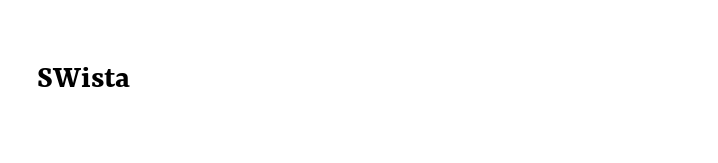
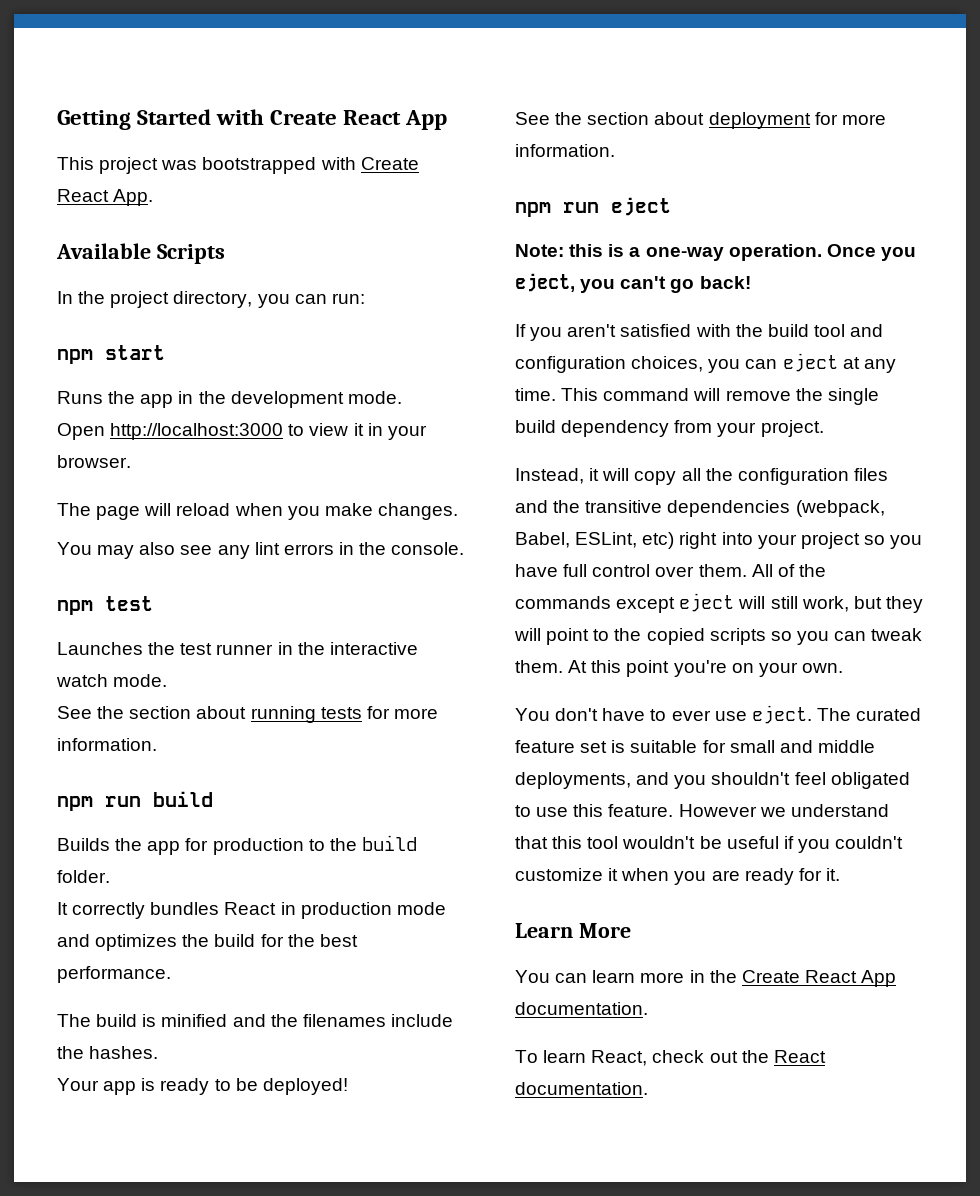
[37,67,130,87] SWista -> [57,109,448,130] [57,157,419,174] [57,189,154,206] [56,243,225,264] [57,291,365,308] [57,345,165,364] [57,391,402,408] [57,423,427,440] [57,455,131,468] [57,503,458,520] [57,542,465,559] [57,596,153,615] [57,642,418,655] [56,674,168,687] [57,706,438,723] [57,738,157,751] [57,791,213,811] [57,835,417,855] [57,870,110,883] [57,902,446,919] [57,934,358,951] [57,966,171,983] [57,1014,453,1027] [57,1046,159,1059] [57,1078,348,1095] [515,112,886,129] [515,144,615,157] [515,197,671,217] [515,244,916,261] [515,273,751,293] [515,324,884,341] [515,353,896,373] [515,388,879,405] [515,420,824,437] [515,468,888,485] [515,500,885,517] [515,532,923,549] [515,564,826,577] [515,593,923,613] [514,628,923,645] [515,660,843,677] [515,705,922,724] [515,740,875,753] [515,772,910,789] [515,804,889,817] [515,836,904,853] [515,868,840,885] [515,923,631,938] [515,970,897,987] [515,1002,648,1015] [515,1050,826,1066] [515,1082,648,1095] Getting Started with Create React App // This project was bootstrapped with Create React App. // Available Scripts // In the project directory, you can run: // npm start // Runs the app in the development mode. // Open http://localhost:3000 to view it in your browser. // The page will reload when you make changes. // You may also see any lint errors in the console. // npm test // Launches the test runner in the interactive watch mode. // See the section about running tests for more information. // npm run build // Builds the app for production to the build folder. // It correctly bundles React in production mode and optimizes the build for the best performance. // The build is minified and the filenames include the hashes. // Your app is ready to be deployed! // See the section about deployment for more information. // npm run eject // Note: this is a one-way operation. Once you eject, you can't go back! // If you aren't satisfied with the build tool and configuration choices, you can eject at any time. This command will remove the single build dependency from your project. // Instead, it will copy all the configuration files and the transitive dependencies (webpack, Babel, ESLint, etc) right into your project so you have full control over them. All of the commands except eject will still work, but they will point to the copied scripts so you can tweak them. At this point you're on your own. // You don't have to ever use eject. The curated feature set is suitable for small and middle deployments, and you shouldn't feel obligated to use this feature. However we understand that this tool wouldn't be useful if you couldn't customize it when you are ready for it. // Learn More // You can learn more in the Create React App documentation. // To learn React, check out the React documentation.

